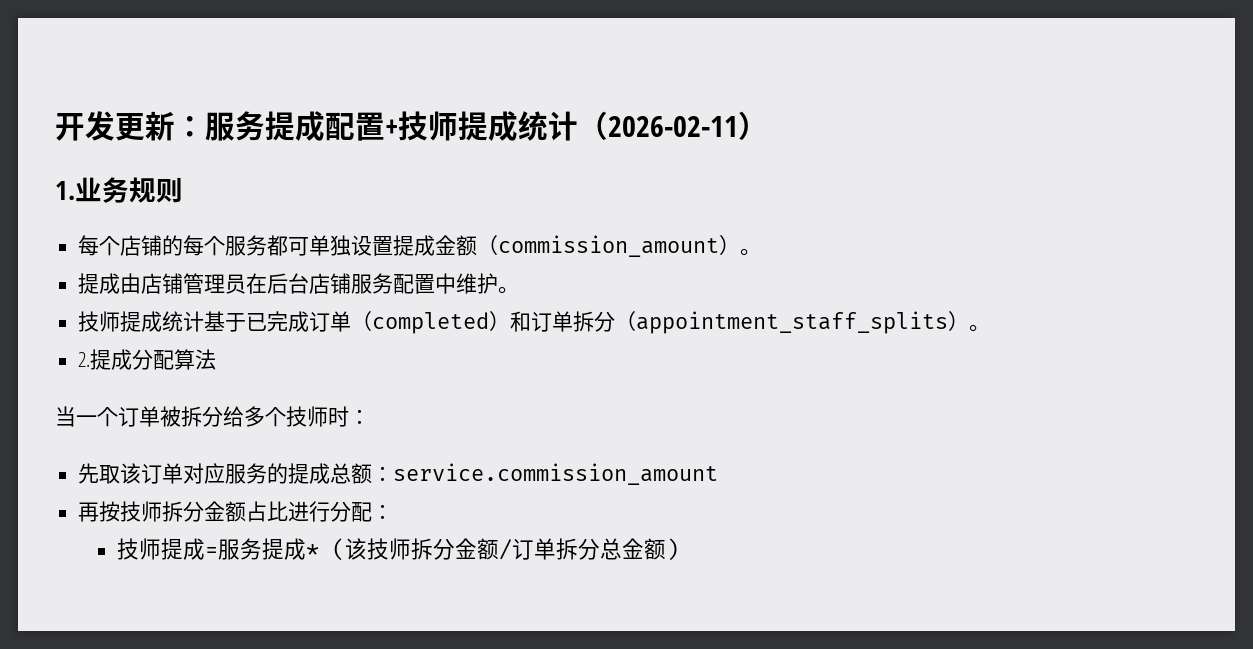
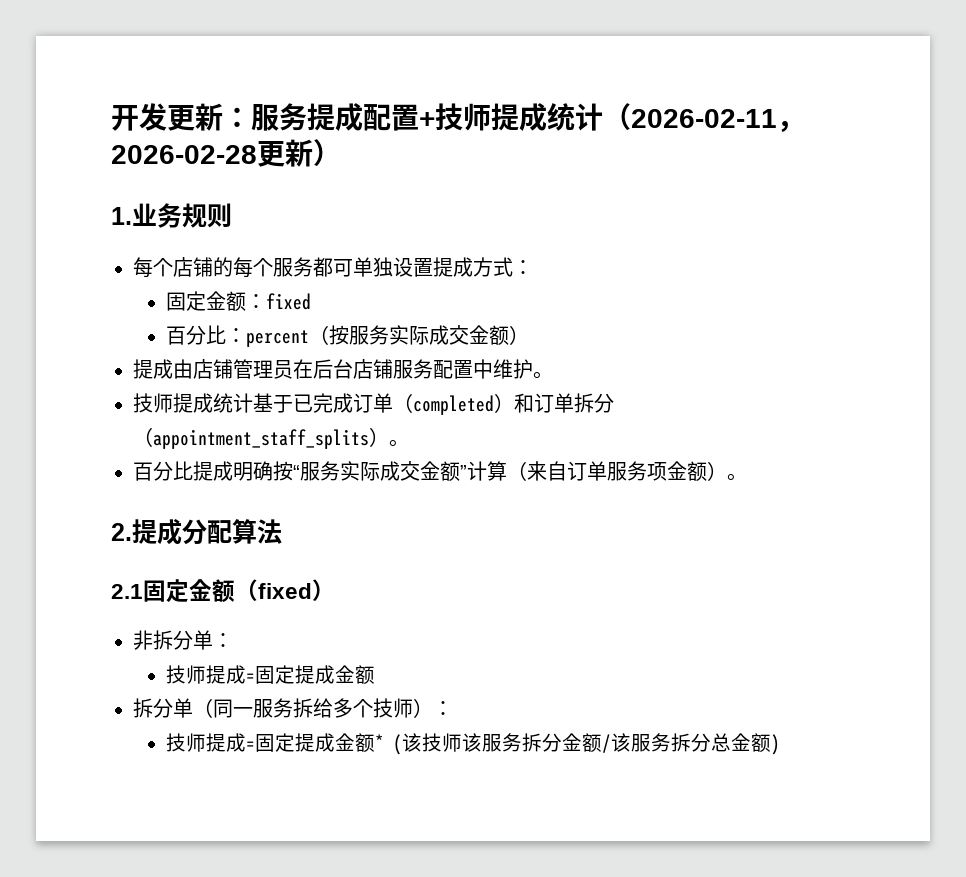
(738, 126) none -> [777,121,805,133] [111,139,313,167] ，2026-02-28更新
[435,235,762,257] 金额（commission_amount）。 -> [473,257,533,277] [165,291,311,311] [165,325,529,347] 方式： // 固定金额：fixed // 百分比：percent（按服务实际成交金额）
[78,349,217,370] [55,406,370,427] [78,463,719,485] [78,501,394,522] [117,538,307,560] 2.提成分配算法 // 当一个订单被拆分给多个技师时： // 先取该订单对应服务的提成总额：service.commission_amount // 再按技师拆分金额占比进行分配： // 技师提成=服务提成 -> [133,461,747,481] [111,519,282,545] [111,579,335,603] [133,630,233,650] [165,665,375,684] [133,698,453,718] [165,733,375,752] 百分比提成明确按“服务实际成交金额”计算（来自订单服务项金额）。 // 2.提成分配算法 // 2.1固定金额（fixed） // 非拆分单： // 技师提成=固定提成金额 // 拆分单（同一服务拆给多个技师）： // 技师提成=固定提成金额
(412, 549) none -> [461,733,522,752] 该服务
[512,538,557,560] 订单 -> [610,733,671,752] 该服务

